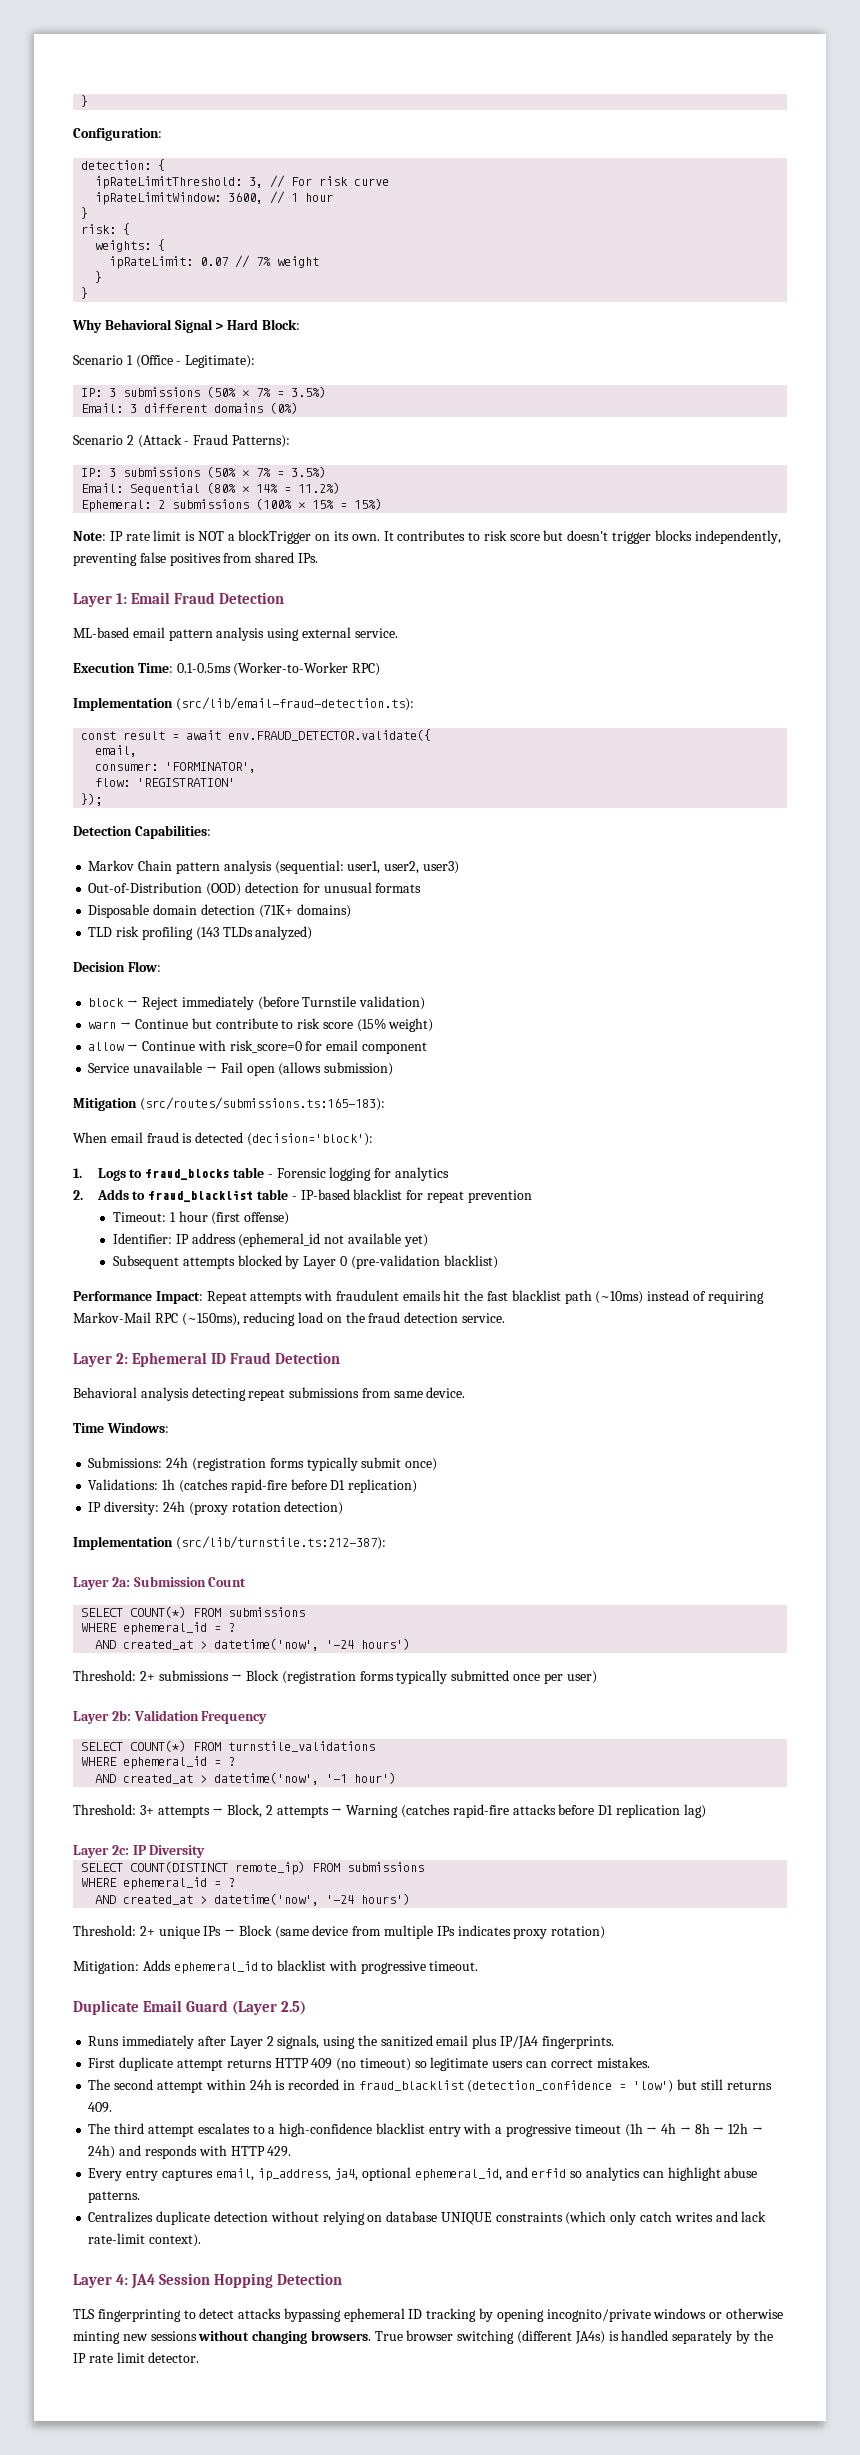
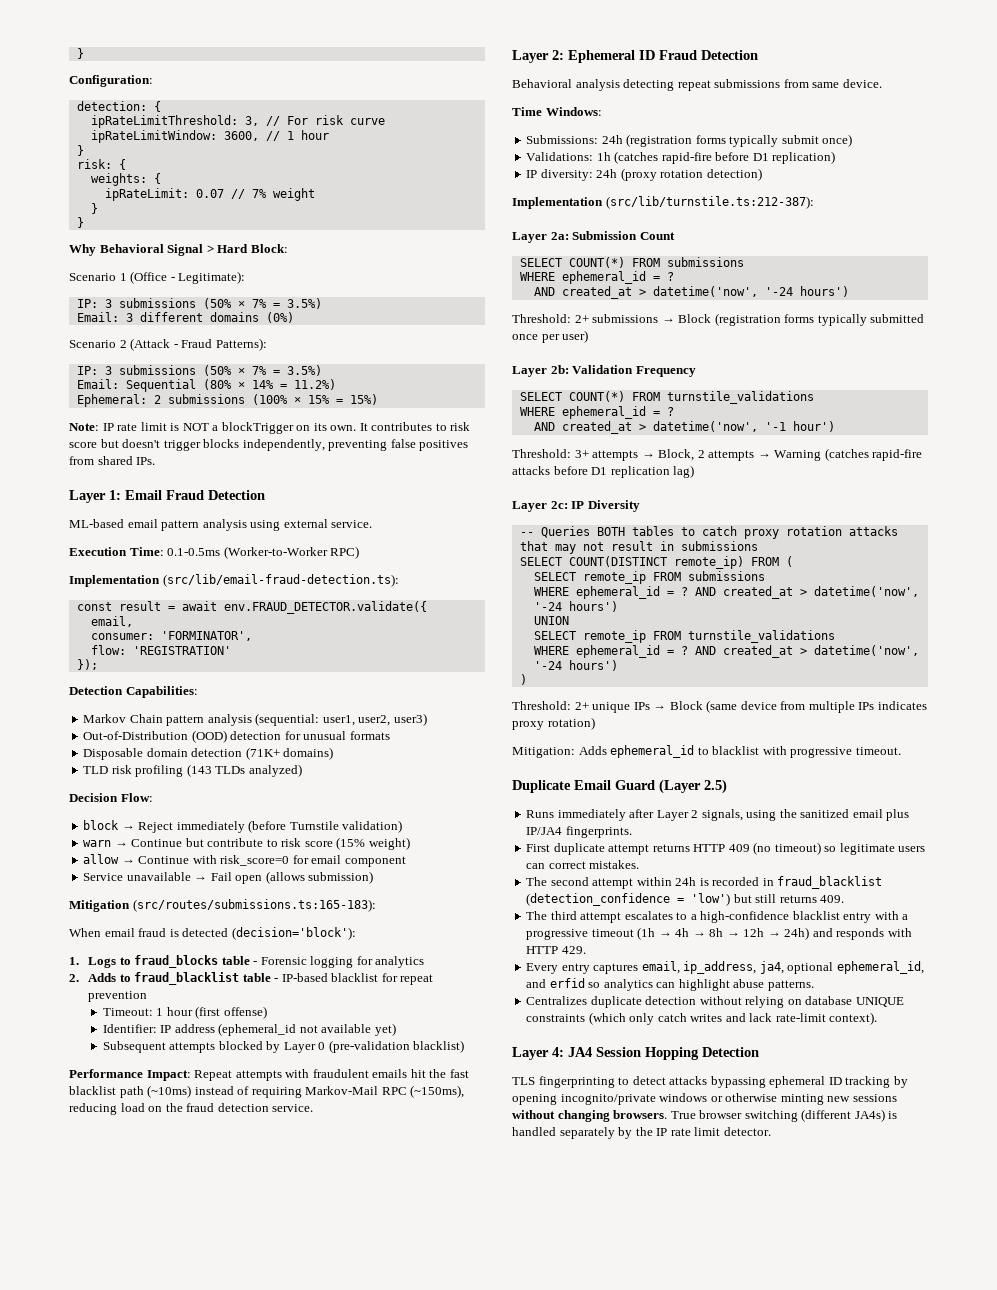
(206, 1851) none -> [519,526,898,539] [519,541,758,554] // -- Queries BOTH tables to catch proxy rotation attacks that may not result in submissions
[347,1862,425,1872] [81,1877,236,1890] [95,1893,411,1906] submissions // WHERE ephemeral_id = ? // AND created_at > datetime('now', '-24 hours') -> [785,556,793,567] [533,571,765,584] [533,586,919,599] [533,601,618,612] [533,616,569,625] [533,630,835,643] [533,645,919,658] [533,660,618,671] [519,674,527,685] ( // SELECT remote_ip FROM submissions // WHERE ephemeral_id = ? AND created_at > datetime('now', '-24 hours') // UNION // SELECT remote_ip FROM turnstile_validations // WHERE ephemeral_id = ? AND created_at > datetime('now', '-24 hours') // )

